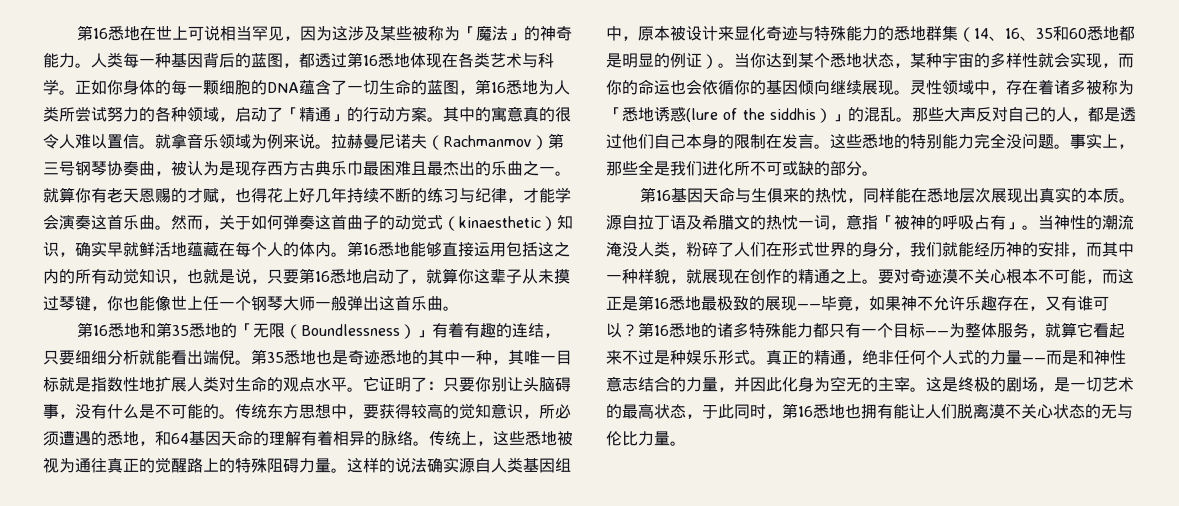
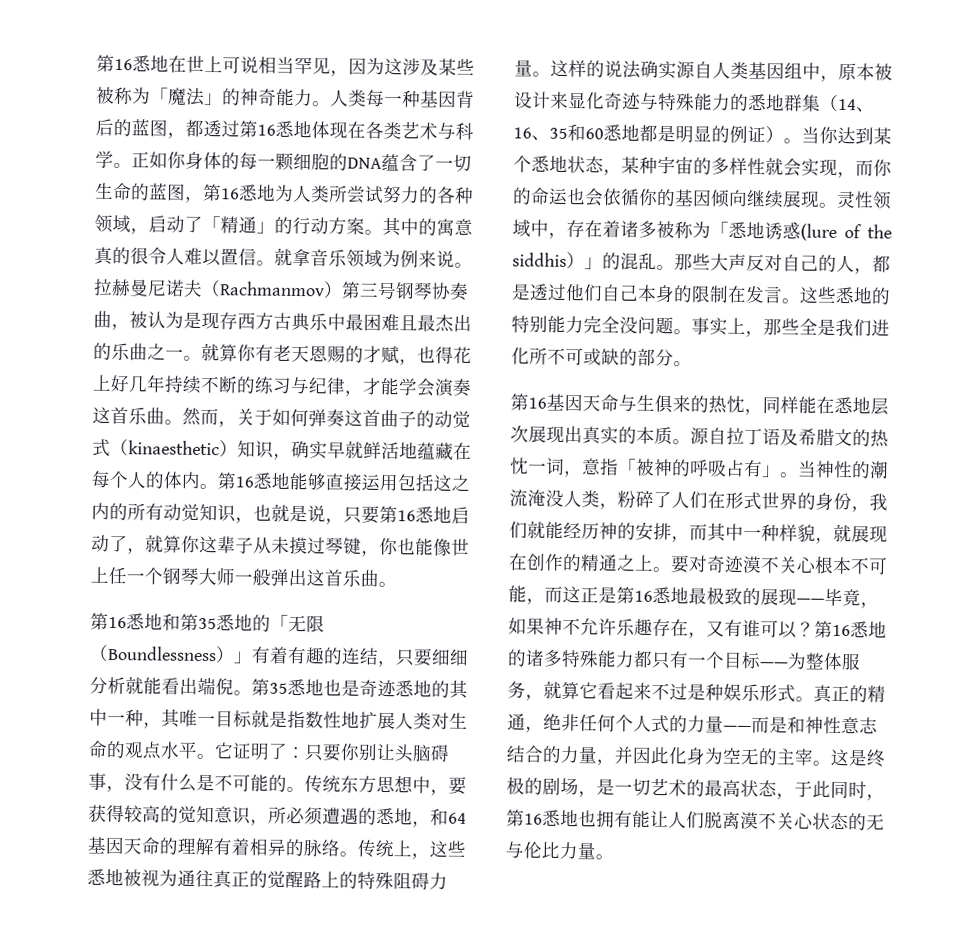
[347,160,363,176] 巾 -> [327,313,346,331] 中
[878,242,894,257] 分 -> [833,492,852,511] 份

